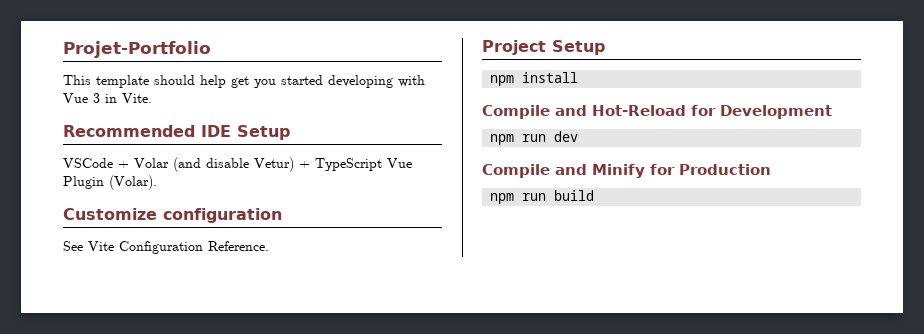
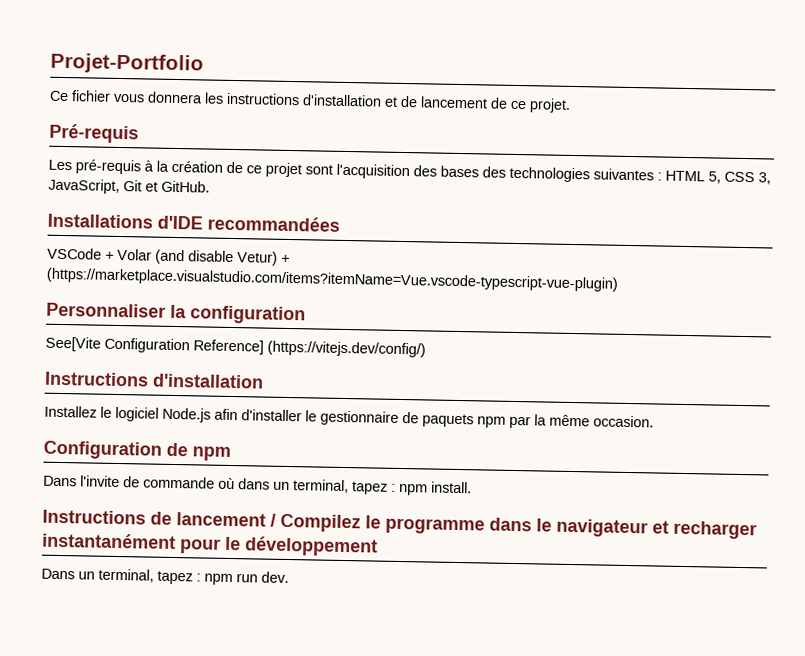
[63,75,425,88] [63,93,152,103] [63,125,290,140] This template should help get you started developing with Vue 3 in Vite. // Recommended IDE Setup -> [49,90,571,113] [49,123,139,144] [48,159,771,185] [48,178,210,194] [47,213,340,232] Ce fichier vous donnera les instructions d'installation et de lancement de ce projet. // Pré-requis // Les pré-requis à la création de ce projet sont l'acquisition des bases des technologies suivantes : HTML 5, CSS 3, JavaScript, Git et GitHub. // Installations d'IDE recommandées
[315,158,412,171] [63,175,157,190] [63,208,282,223] [63,241,269,254] [482,40,605,55] [490,72,579,86] [482,105,832,119] [490,131,579,145] [482,164,771,178] [490,190,595,204] TypeScript Vue Plugin (Volar). // Customize configuration // See Vite Configuration Reference. // Project Setup // npm install // Compile and Hot-Reload for Development // npm run dev // Compile and Minify for Production // npm run build -> [46,267,618,292] [46,302,306,325] [45,336,426,358] [44,371,264,389] [44,405,654,429] [43,440,231,461] [43,475,472,496] [42,509,757,540] [42,532,378,557] [41,568,289,586] (https://marketplace.visualstudio.com/items?itemName=Vue.vscode-typescript-vue-plugin) // Personnaliser la configuration // See[Vite Configuration Reference] (https://vitejs.dev/config/) // Instructions d'installation // Installez le logiciel Node.js afin d'installer le gestionnaire de paquets npm par la même occasion. // Configuration de npm // Dans l'invite de commande où dans un terminal, tapez : npm install. // Instructions de lancement / Compilez le programme dans le navigateur et recharger instantanément pour le développement // Dans un terminal, tapez : npm run dev.

